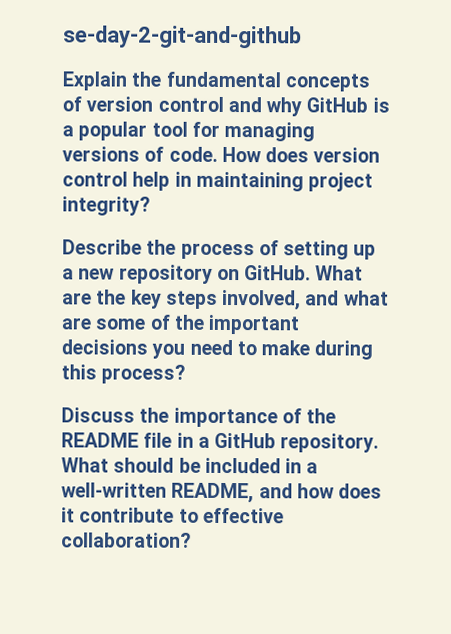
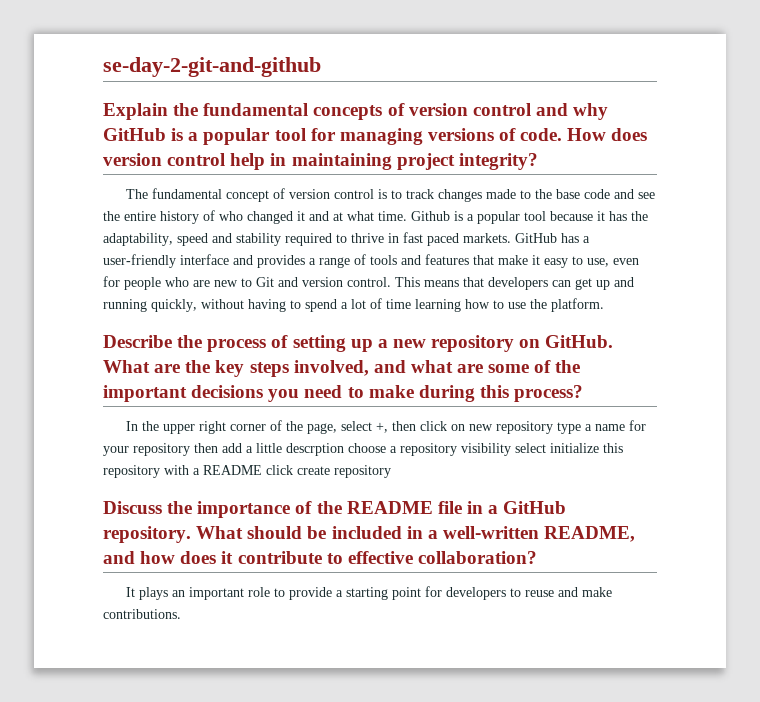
(150, 206) none -> [126,188,656,202] [103,210,648,224] [103,232,590,246] [103,254,639,268] [103,276,634,290] [103,298,604,312] // The fundamental concept of version control is to track changes made to the base code and see the entire history of who changed it and at what time. Github is a popular tool because it has the adaptability, speed and stability required to thrive in fast paced markets. GitHub has a user-friendly interface and provides a range of tools and features that make it easy to use, even for people who are new to Git and version control. This means that developers can get up and running quickly, without having to spend a lot of time learning how to use the platform.
(186, 374) none -> [126,420,647,434] [103,443,623,456] [103,465,391,478] // In the upper right corner of the page, select +, then click on new repository type a name for your repository then add a little descrption choose a repository visibility select initialize this repository with a README click create repository
(191, 540) none -> [126,586,613,600] [103,609,181,619] // It plays an important role to provide a starting point for developers to reuse and make contributions.

